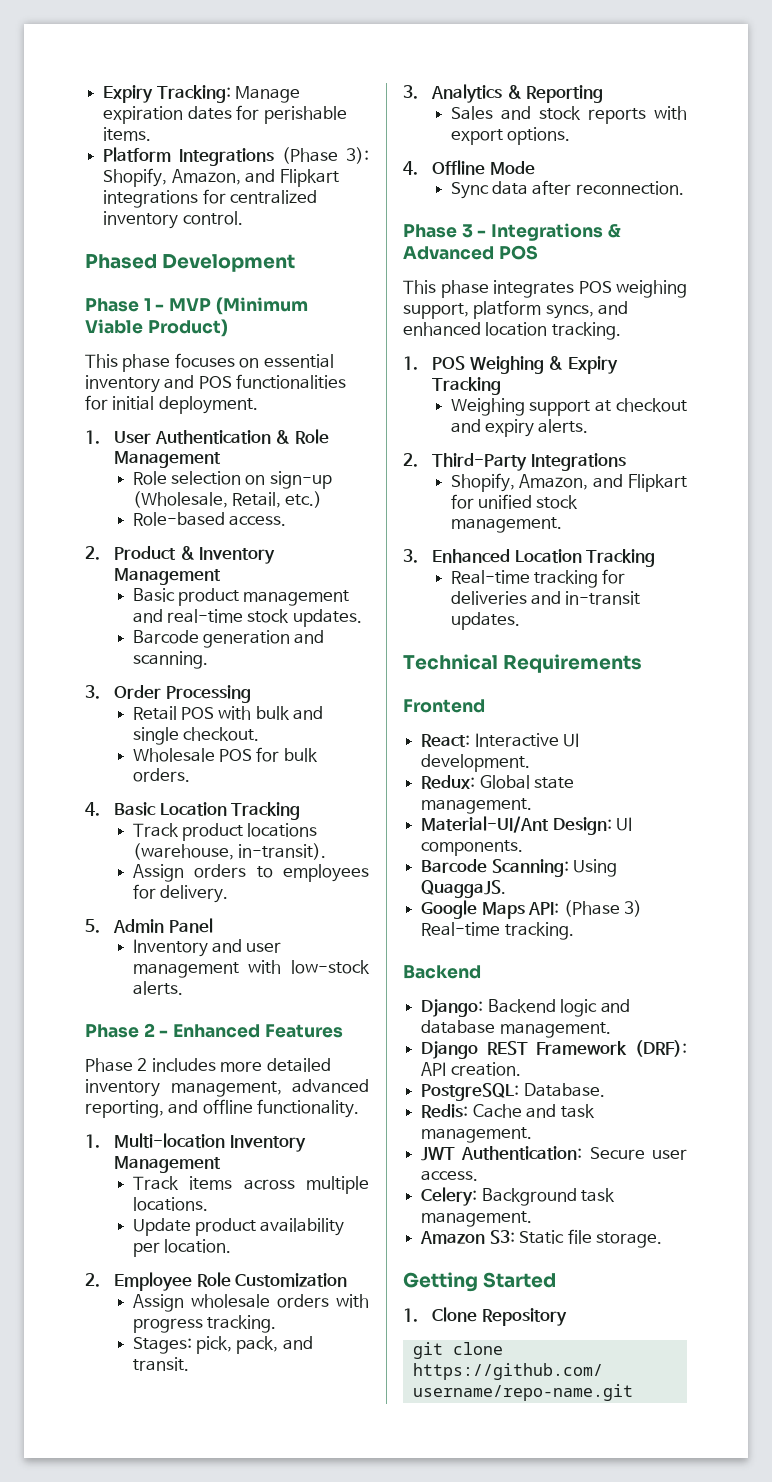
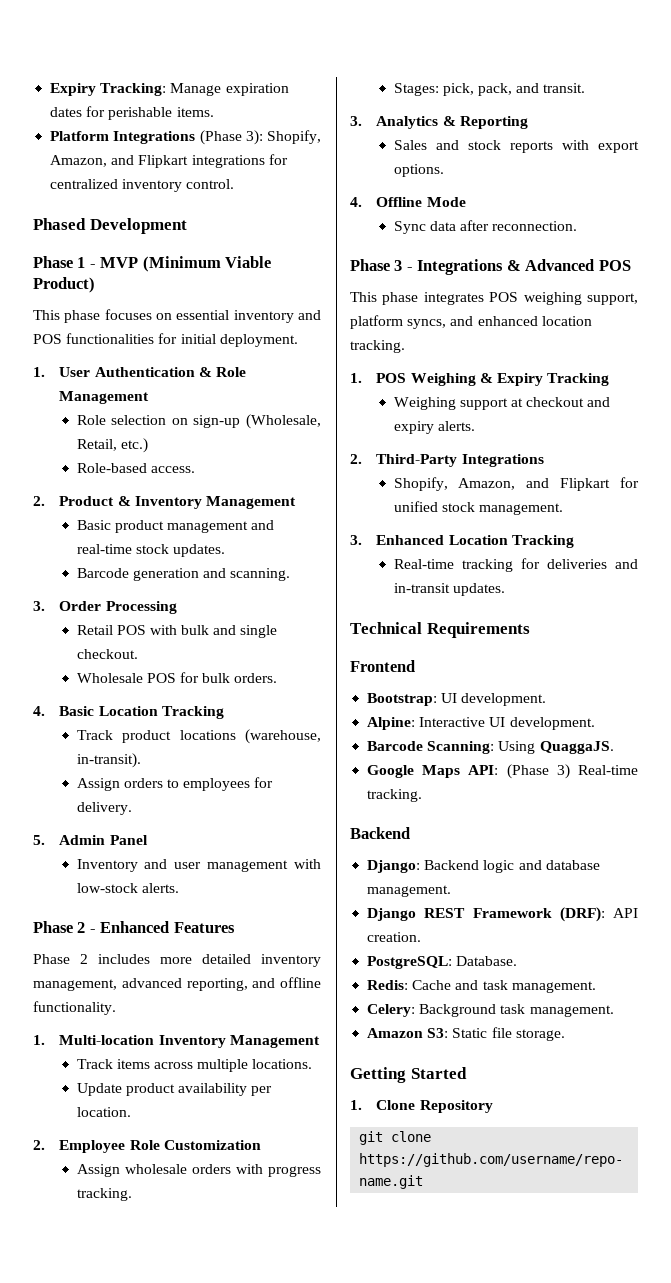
[421,734,471,747] React: -> [367,693,547,706] [367,717,416,730] Bootstrap: UI development. // Alpine:
[421,775,575,789] [421,798,533,814] [421,816,633,835] [421,840,524,856] // Redux: Global state management. // Material-UI/Ant Design: UI components. -> (595, 723) none
[421,1146,687,1161] [421,1170,479,1181] // JWT Authentication: Secure user access. -> (596, 987) none

